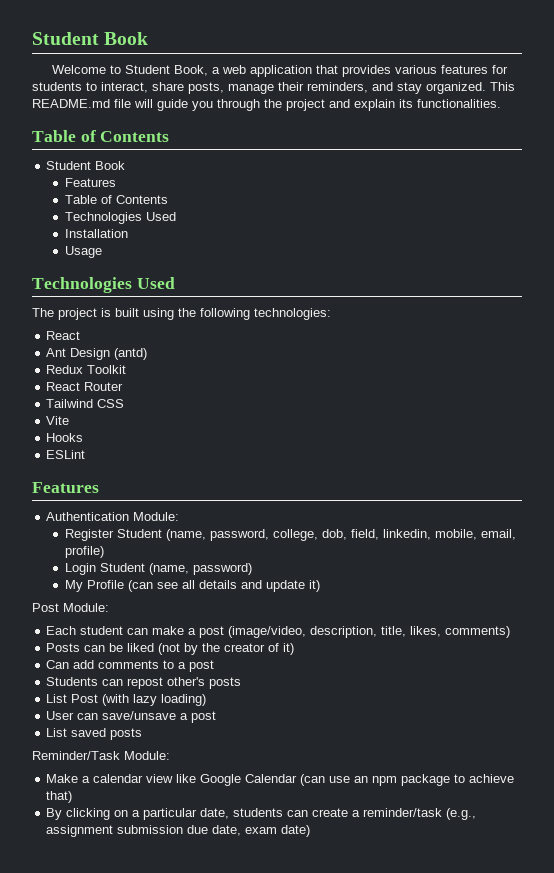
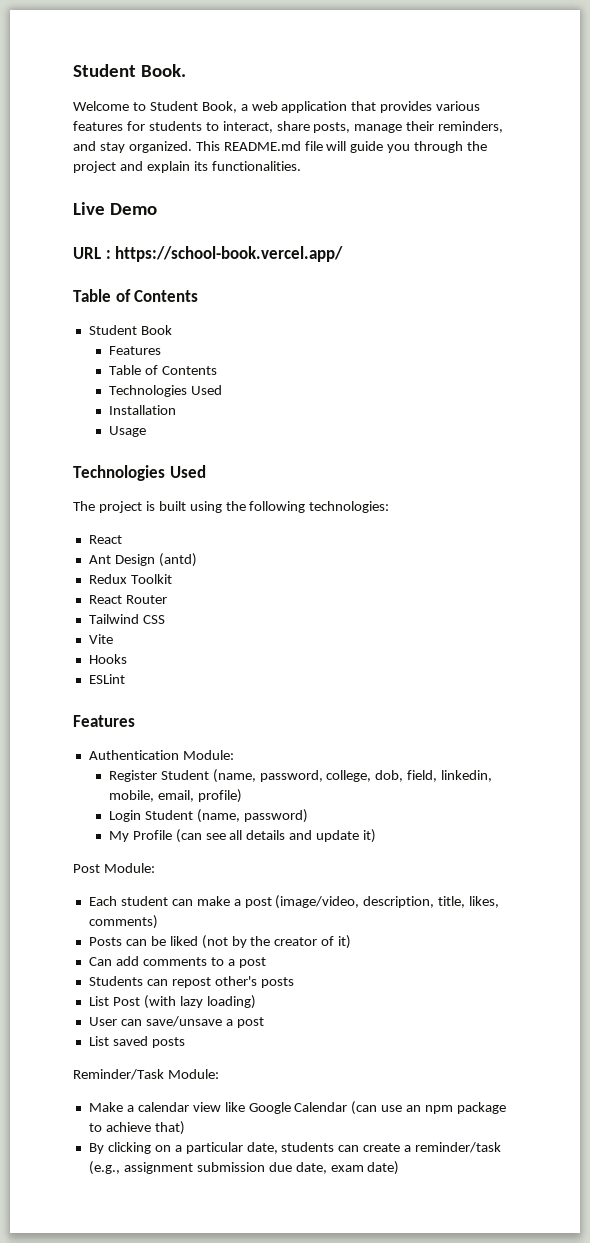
[32,32,149,45] Student Book -> [73,64,186,77] Student Book.
(501, 103) none -> [73,202,157,215] [73,246,344,262] // Live Demo // URL : https://school-book.vercel.app/

